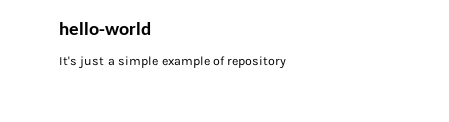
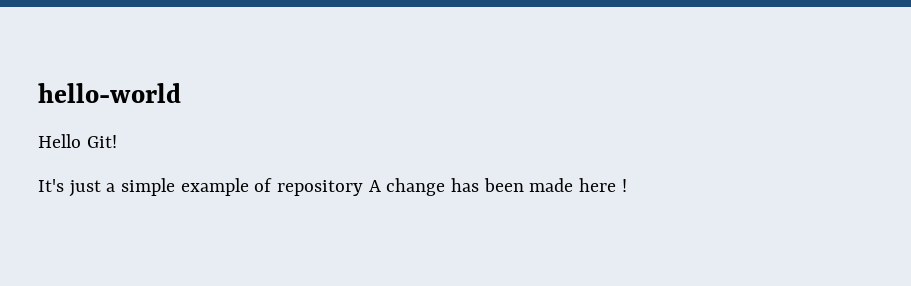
(151, 28) none -> [38,134,117,148] // Hello Git!
(287, 62) none -> [368,178,627,196] A change has been made here !

